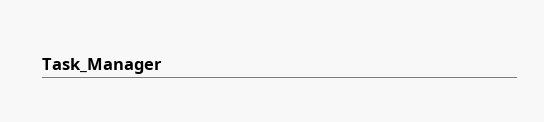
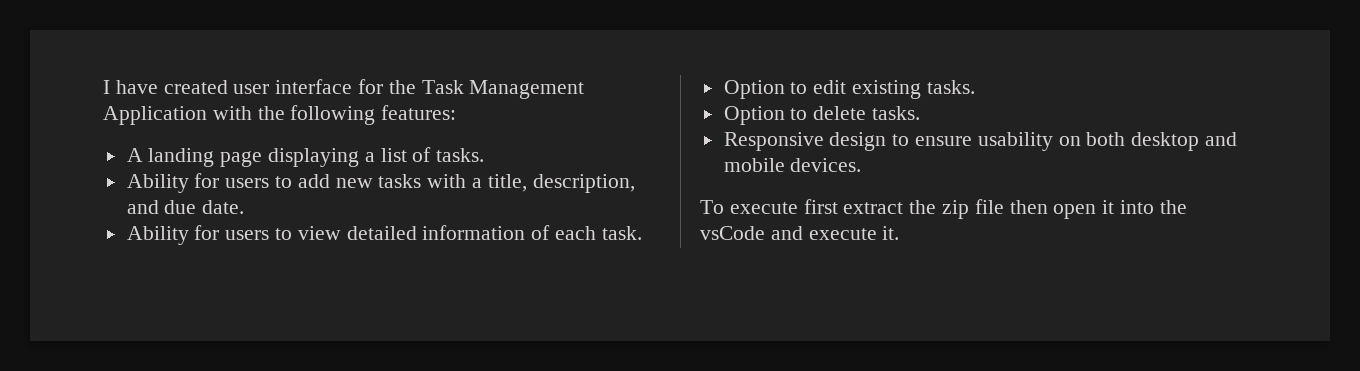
[42,58,162,74] Task_Manager -> [103,79,585,99] [103,105,457,125] [126,147,485,167] [126,173,635,193] [126,200,245,214] [126,225,642,245] [723,80,975,99] [723,106,921,125] [723,132,1238,151] [723,158,862,172] [700,199,1187,219] [700,226,900,240] I have created user interface for the Task Management Application with the following features: // A landing page displaying a list of tasks. // Ability for users to add new tasks with a title, description, and due date. // Ability for users to view detailed information of each task. // Option to edit existing tasks. // Option to delete tasks. // Responsive design to ensure usability on both desktop and mobile devices. // To execute first extract the zip file then open it into the vsCode and execute it.

